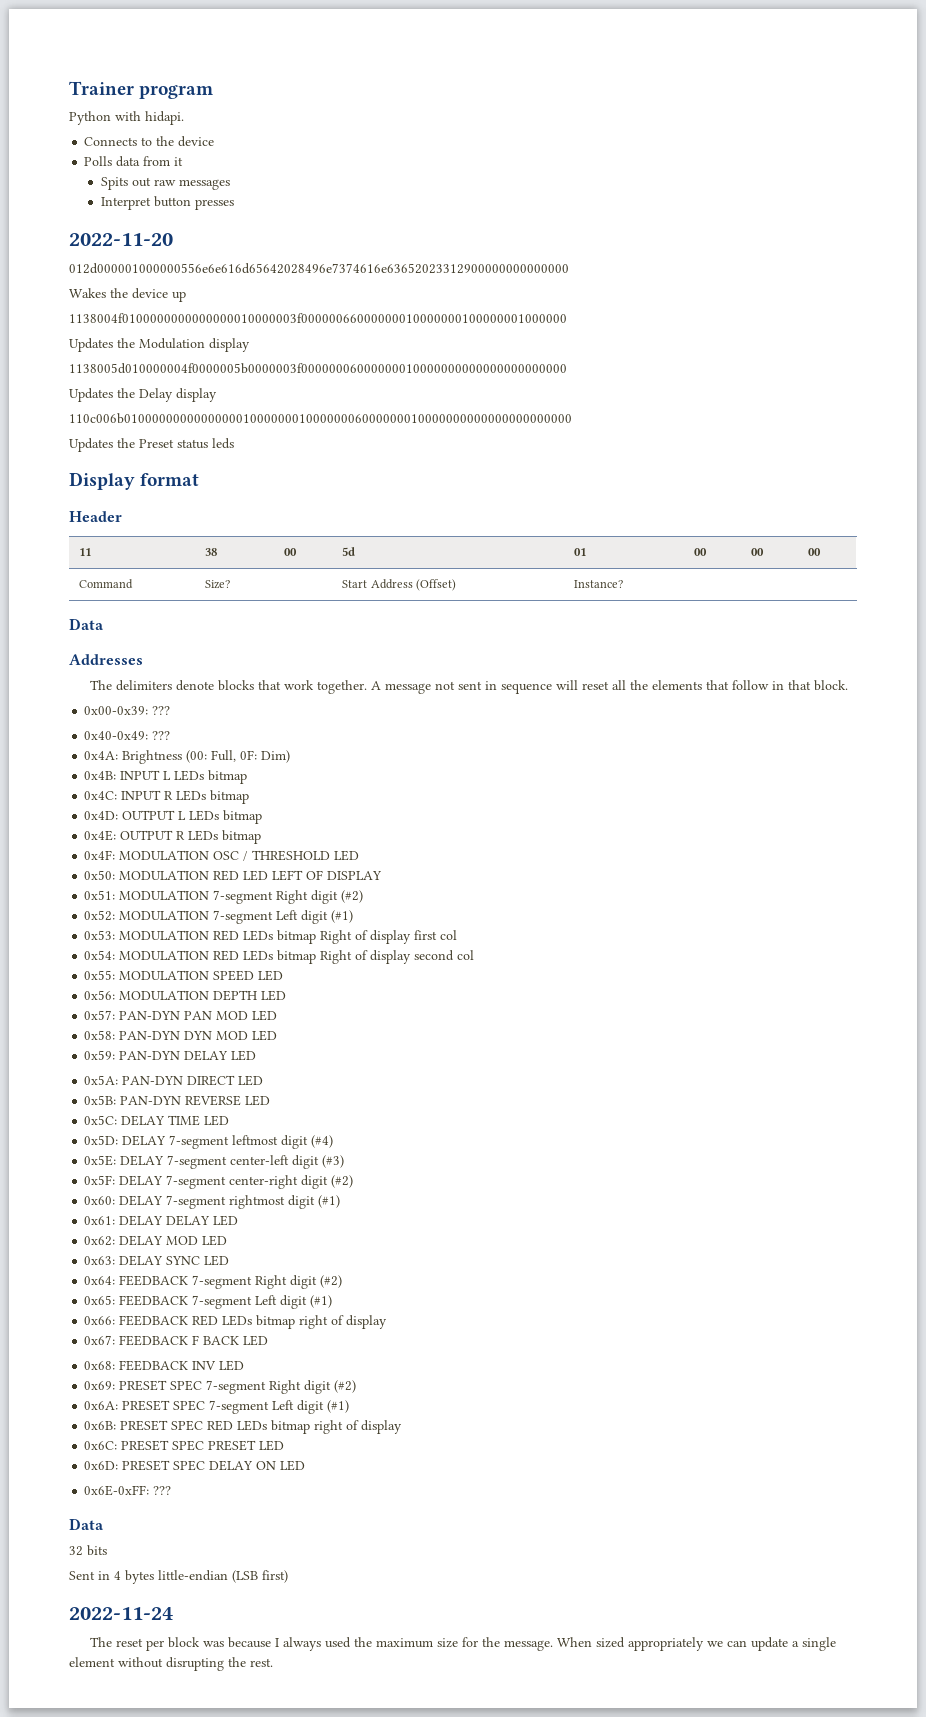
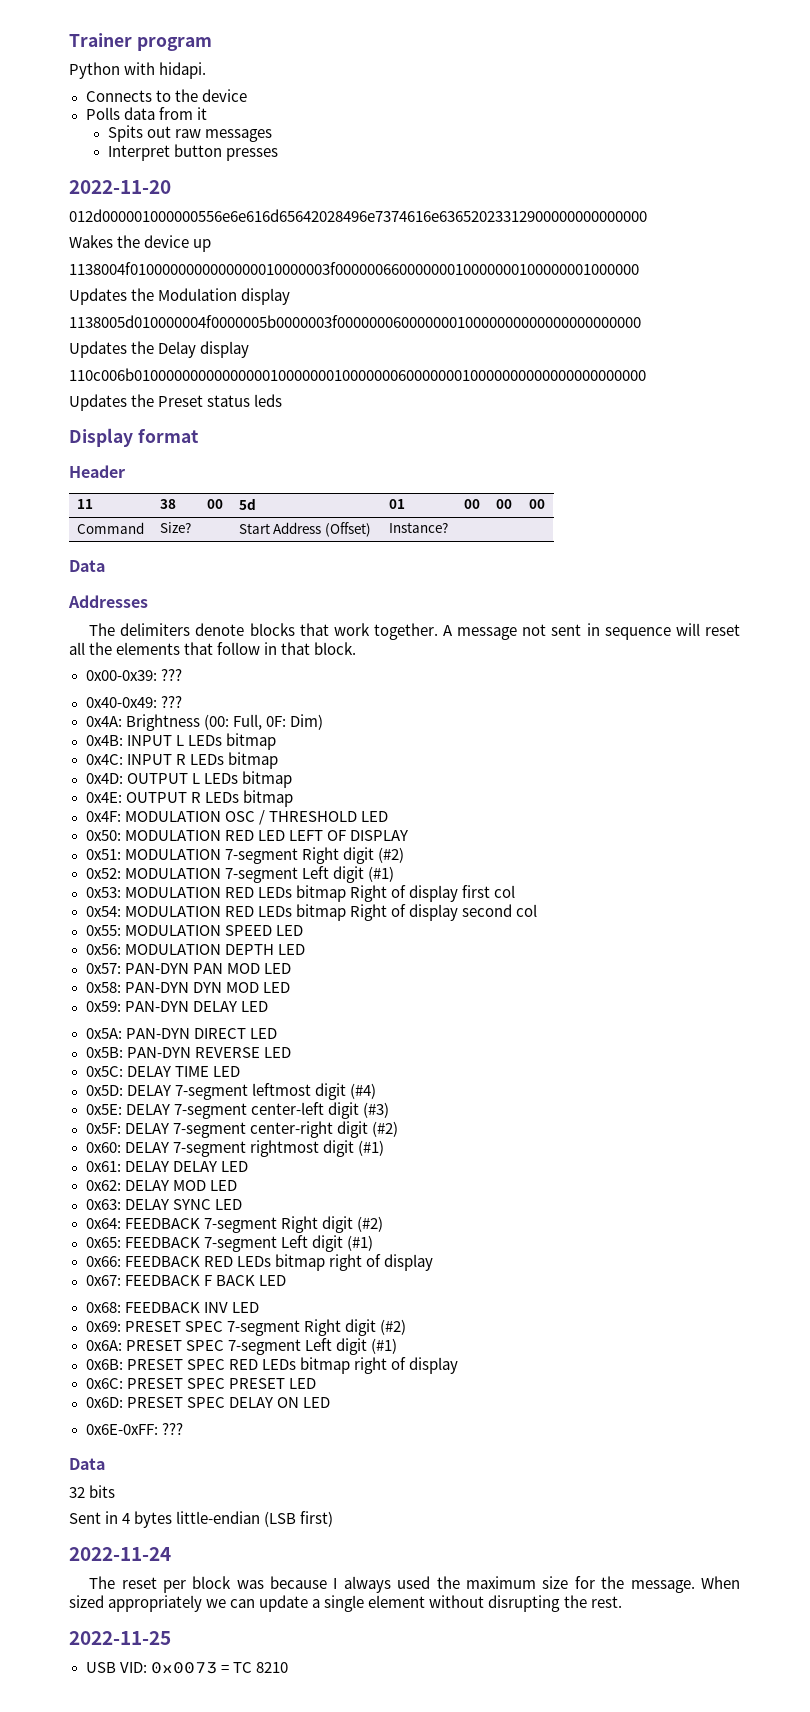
(273, 1662) none -> [69,1631,171,1645] [85,1662,288,1674] // 2022-11-25 // USB VID: 0x0073 = TC 8210

